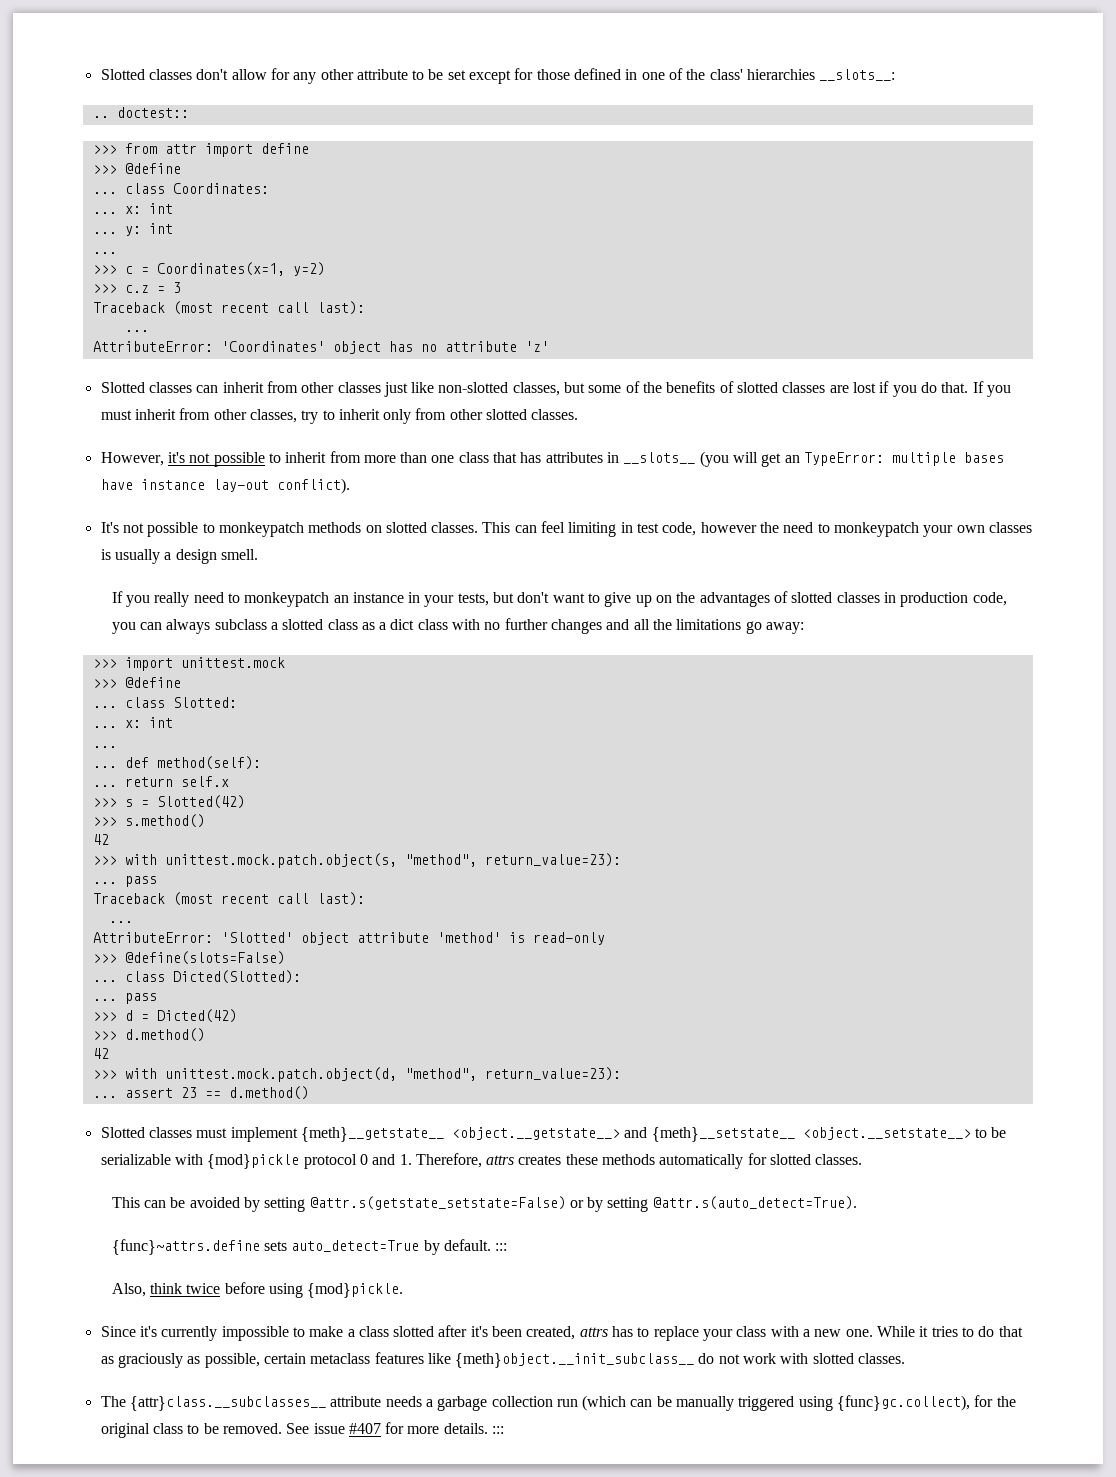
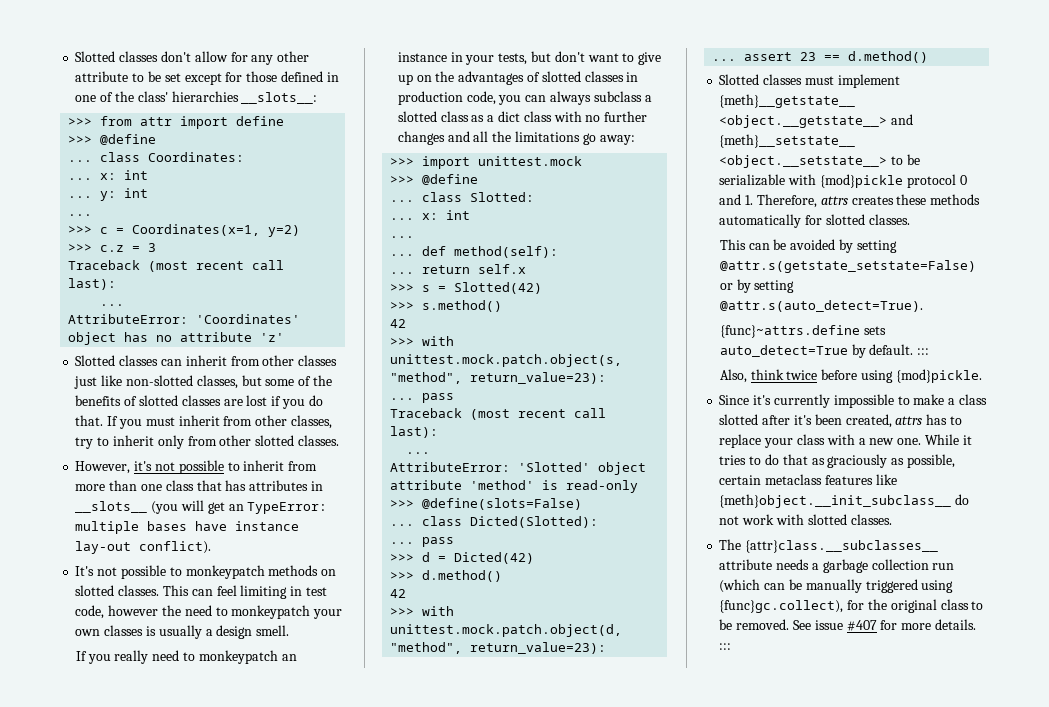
[92,107,189,118] // .. doctest:: -> (318, 98) none

